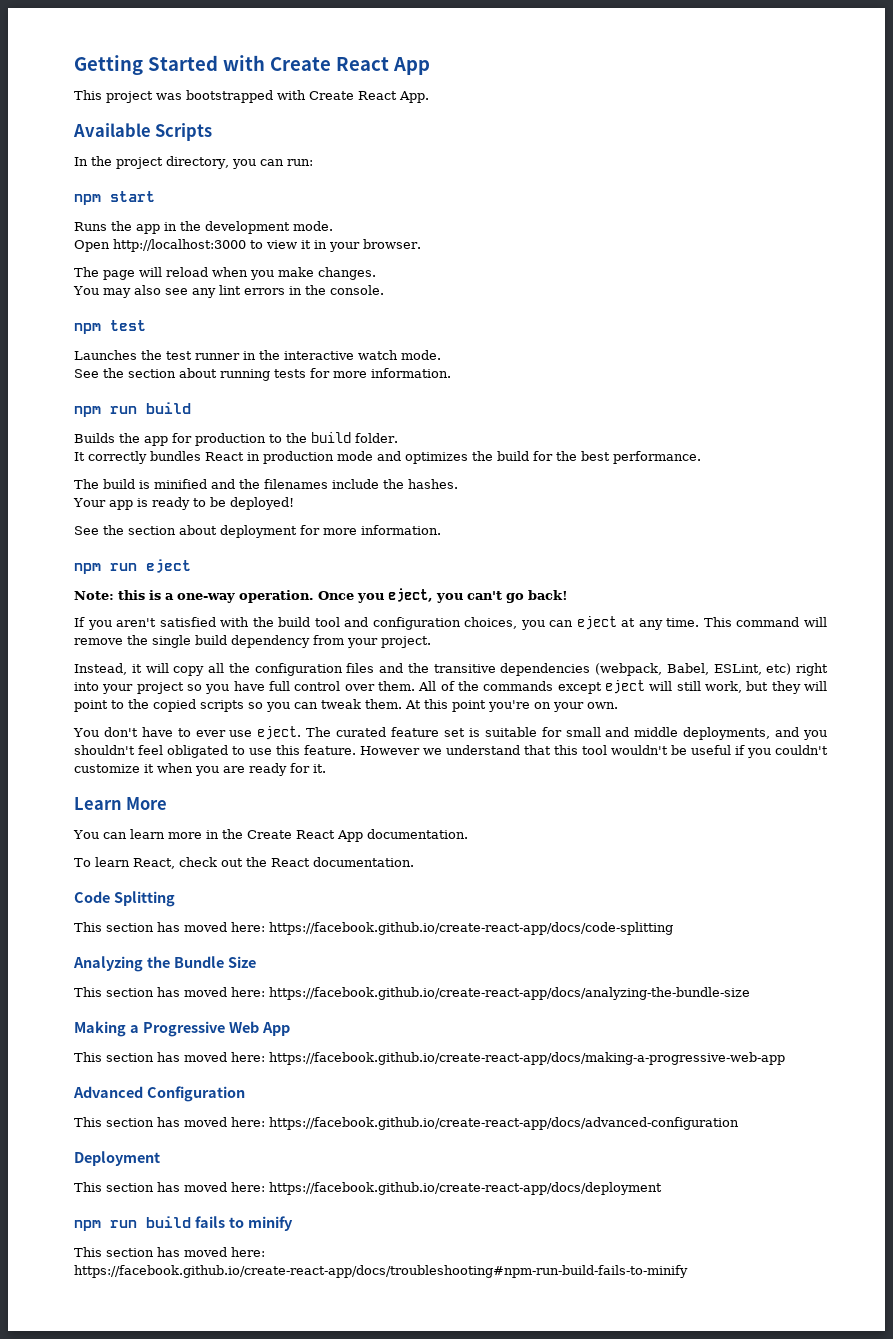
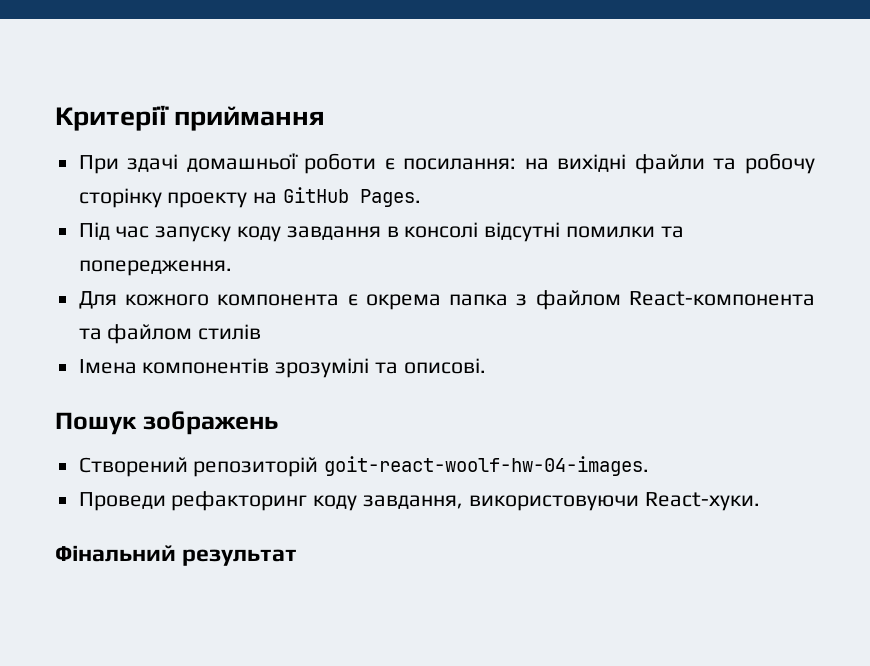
[74,55,430,75] [74,90,429,103] [73,123,213,141] [74,156,313,169] [74,191,155,205] [74,221,333,234] [74,239,421,252] [74,267,376,280] [73,285,384,298] [74,320,146,334] [74,350,441,360] [74,368,451,381] [74,402,191,417] [74,432,398,446] [74,451,701,464] [74,479,458,489] [73,497,294,510] [74,525,441,538] [74,559,191,574] [74,588,568,603] [74,616,827,630] [74,635,431,648] [74,663,828,676] [74,680,828,694] [74,699,618,712] [73,726,828,740] [74,745,828,758] [74,763,326,776] [74,797,168,810] [73,829,468,842] [74,857,414,869] [74,891,175,907] [74,922,673,935] [73,956,256,972] [74,987,750,1000] [74,1021,290,1037] [74,1052,785,1065] [73,1086,245,1102] [74,1117,739,1130] [74,1151,160,1166] [74,1182,662,1195] [74,1216,293,1231] [74,1247,265,1257] [74,1265,688,1278] Getting Started with Create React App // This project was bootstrapped with Create React App. // Available Scripts // In the project directory, you can run: // npm start // Runs the app in the development mode. // Open http://localhost:3000 to view it in your browser. // The page will reload when you make changes. // You may also see any lint errors in the console. // npm test // Launches the test runner in the interactive watch mode. // See the section about running tests for more information. // npm run build // Builds the app for production to the build folder. // It correctly bundles React in production mode and optimizes the build for the best performance. // The build is minified and the filenames include the hashes. // Your app is ready to be deployed! // See the section about deployment for more information. // npm run eject // Note: this is a one-way operation. Once you eject, you can't go back! // If you aren't satisfied with the build tool and configuration choices, you can eject at any time. This command will remove the single build dependency from your project. // Instead, it will copy all the configuration files and the transitive dependencies (webpack, Babel, ESLint, etc) right into your project so you have full control over them. All of the commands except eject will still work, but they will point to the copied scripts so you can tweak them. At this point you're on your own. // You don't have to ever use eject. The curated feature set is suitable for small and middle deployments, and you shouldn't feel obligated to use this feature. However we understand that this tool wouldn't be useful if you couldn't customize it when you are ready for it. // Learn More // You can learn more in the Create React App documentation. // To learn React, check out the React documentation. // Code Splitting // This section has moved here: https://facebook.github.io/create-react-app/docs/code-splitting // Analyzing the Bundle Size // This section has moved here: https://facebook.github.io/create-react-app/docs/analyzing-the-bundle-size // Making a Progressive Web App // This section has moved here: https://facebook.github.io/create-react-app/docs/making-a-progressive-web-app // Advanced Configuration // This section has moved here: https://facebook.github.io/create-react-app/docs/advanced-configuration // Deployment // This section has moved here: https://facebook.github.io/create-react-app/docs/deployment // npm run build fails to minify // This section has moved here: https://facebook.github.io/create-react-app/docs/troubleshooting#npm-run-build-fails-to-minify -> [55,105,326,131] [78,153,815,174] [78,187,422,208] [78,222,684,242] [78,260,232,276] [78,290,815,310] [78,324,262,344] [78,358,486,378] [55,411,279,435] [78,456,650,477] [78,491,760,511] [55,545,298,566] Критерії приймання // При здачі домашньої роботи є посилання: на вихідні файли та робочу сторінку проекту на GitHub Pages. // Під час запуску коду завдання в консолі відсутні помилки та попередження. // Для кожного компонента є окрема папка з файлом React-компонента та файлом стилів // Імена компонентів зрозумілі та описові. // Пошук зображень // Створений репозиторій goit-react-woolf-hw-04-images. // Проведи рефакторинг коду завдання, використовуючи React-хуки. // Фінальний результат

